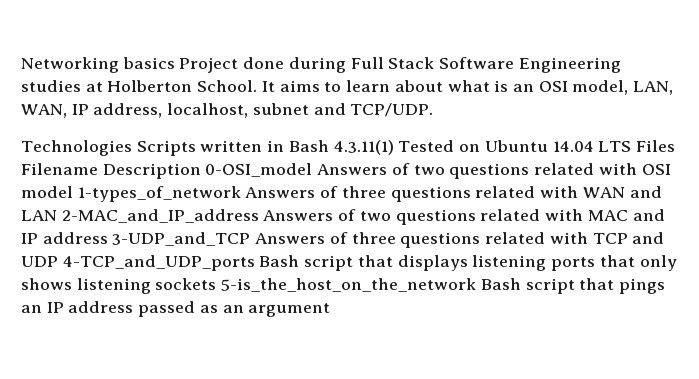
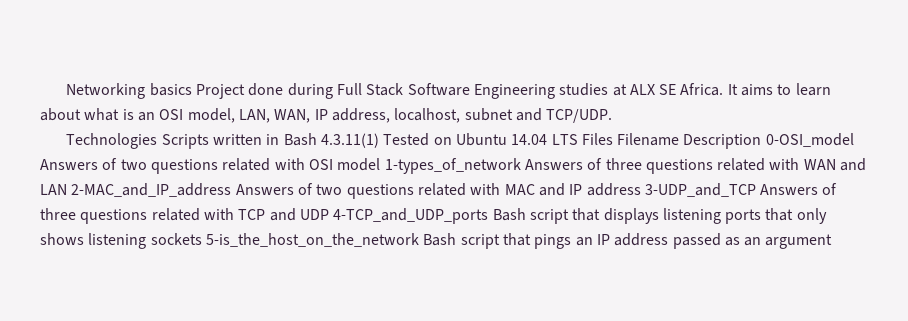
[107,80,258,92] Holberton School. -> [629,83,724,96] ALX SE Africa.

